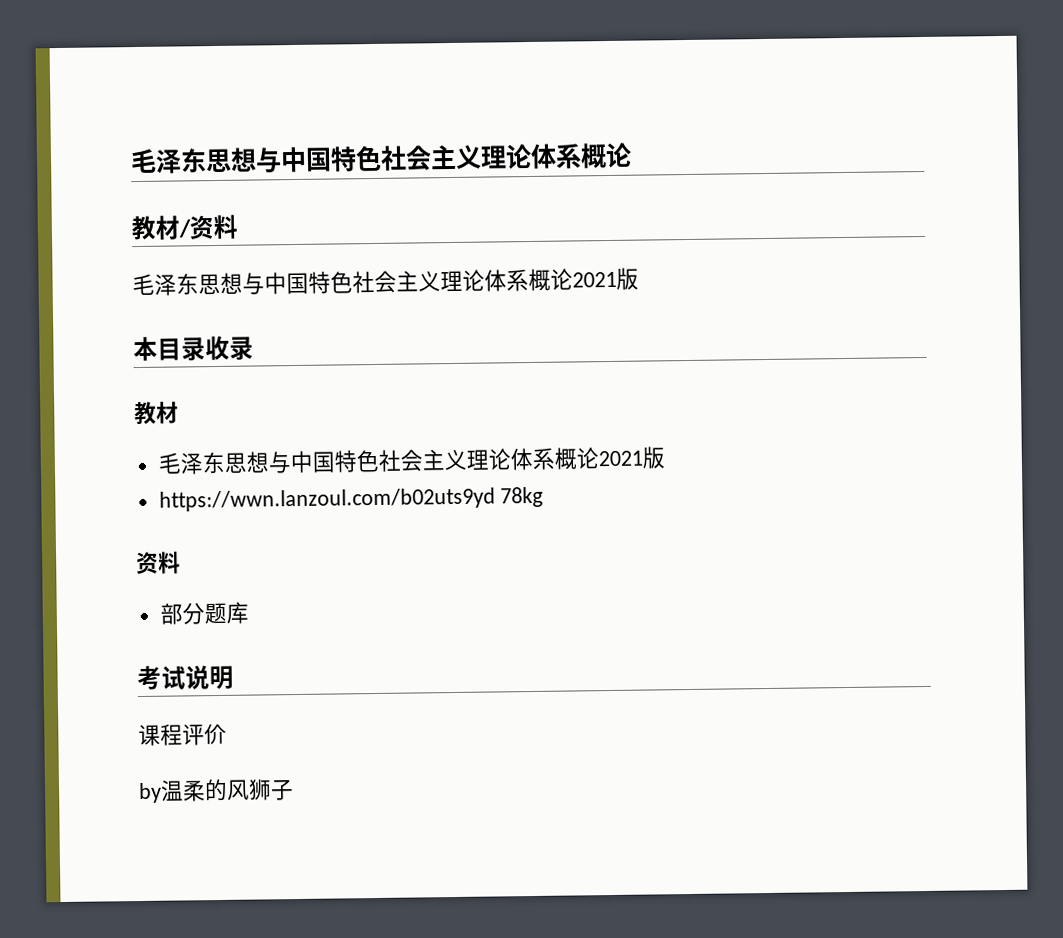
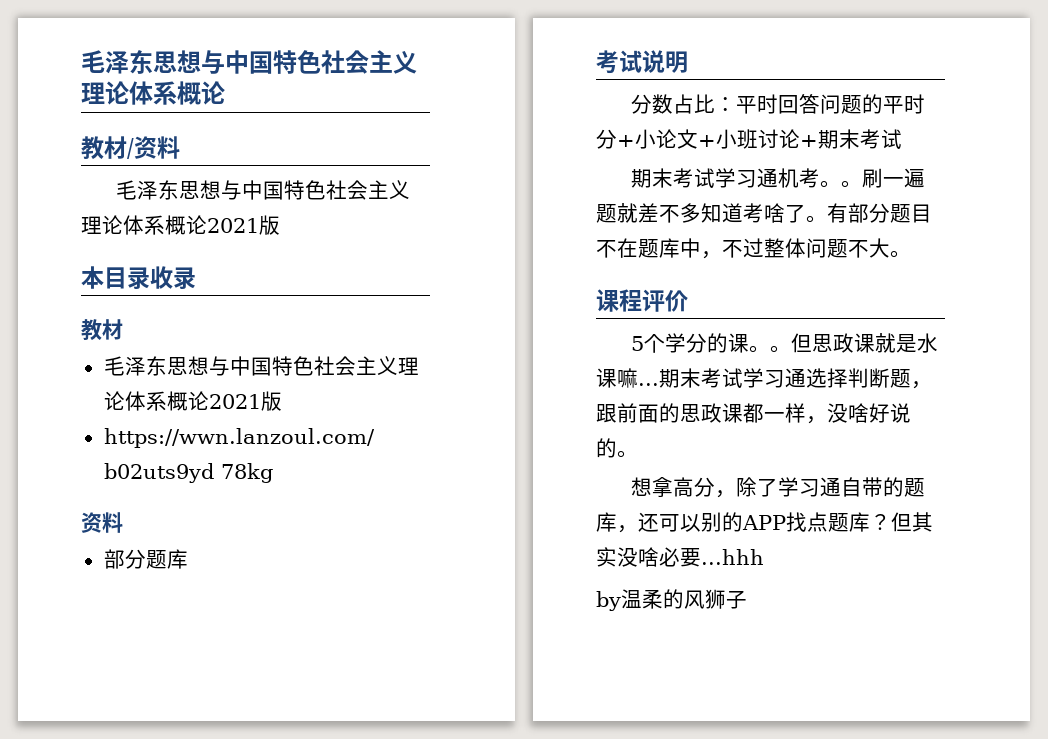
[138,723,227,747] 课程评价 -> [631,94,926,114] [596,129,902,149] [631,168,926,188] [596,203,932,223] [596,238,911,259] [596,289,688,312] [631,333,939,353] [596,368,932,389] [596,403,911,424] [596,438,638,458] [631,477,926,498] [596,512,933,533] [596,547,764,567] 分数占比：平时回答问题的平时分+小论文+小班讨论+期末考试 // 期末考试学习通机考。。刷一遍题就差不多知道考啥了。有部分题目不在题库中，不过整体问题不大。 // 课程评价 // 5个学分的课。。但思政课就是水课嘛...期末考试学习通选择判断题，跟前面的思政课都一样，没啥好说的。 // 想拿高分，除了学习通自带的题库，还可以别的APP找点题库？但其实没啥必要...hhh

